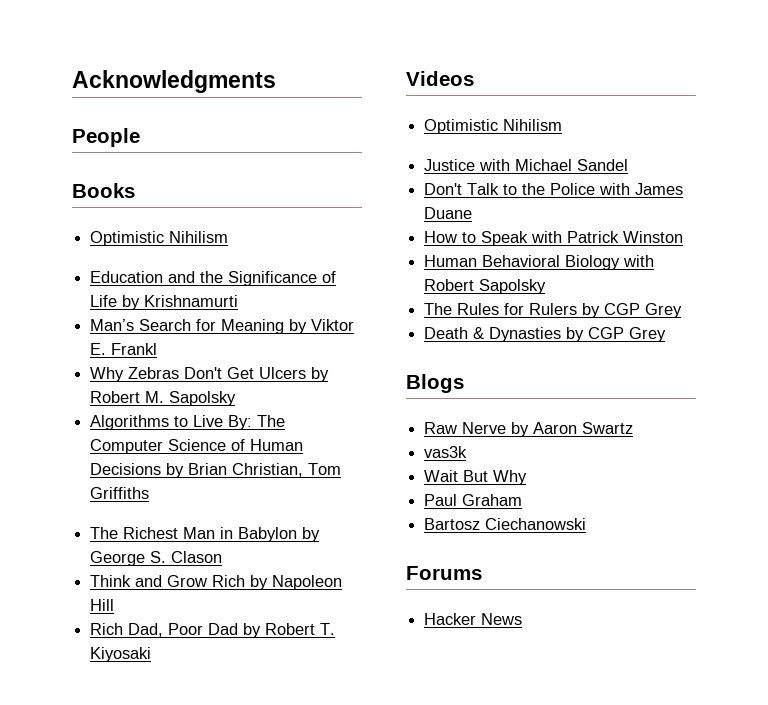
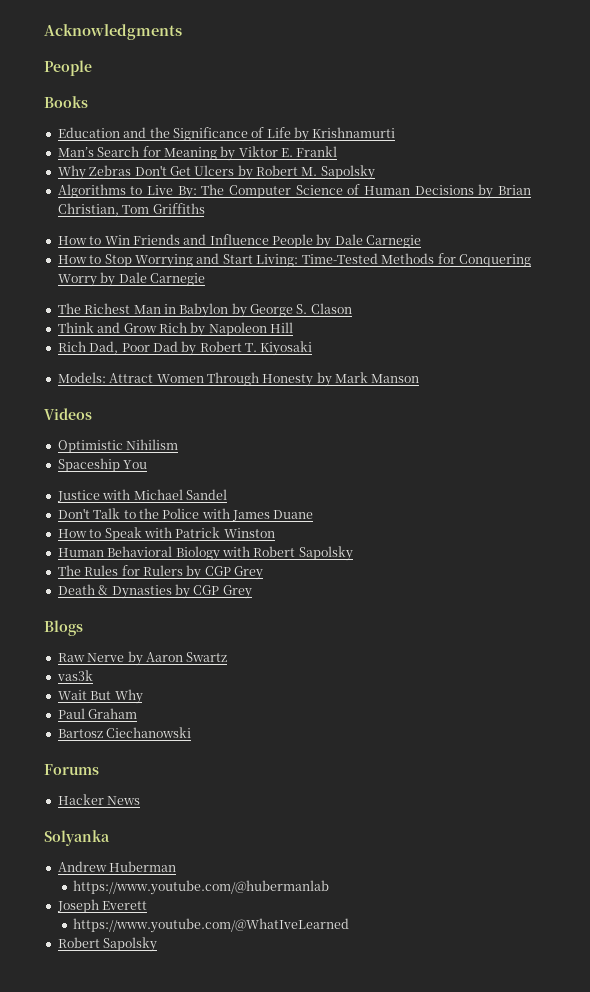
[90,231,229,246] // Optimistic Nihilism -> (88, 102) none
(150, 493) none -> [57,234,422,249] [57,253,531,268] [57,272,205,287] // How to Win Friends and Influence People by Dale Carnegie // How to Stop Worrying and Start Living: Time-Tested Methods for Conquering Worry by Dale Carnegie
(152, 654) none -> [57,372,420,387] // Models: Attract Women Through Honesty by Mark Manson
(563, 125) none -> [57,458,148,472] // Spaceship You
(523, 619) none -> [44,830,110,846] [57,861,177,872] [73,880,330,895] [56,899,148,913] [73,918,350,933] [57,937,158,952] // Solyanka // Andrew Huberman // https://www.youtube.com/@hubermanlab // Joseph Everett // https://www.youtube.com/@WhatIveLearned // Robert Sapolsky

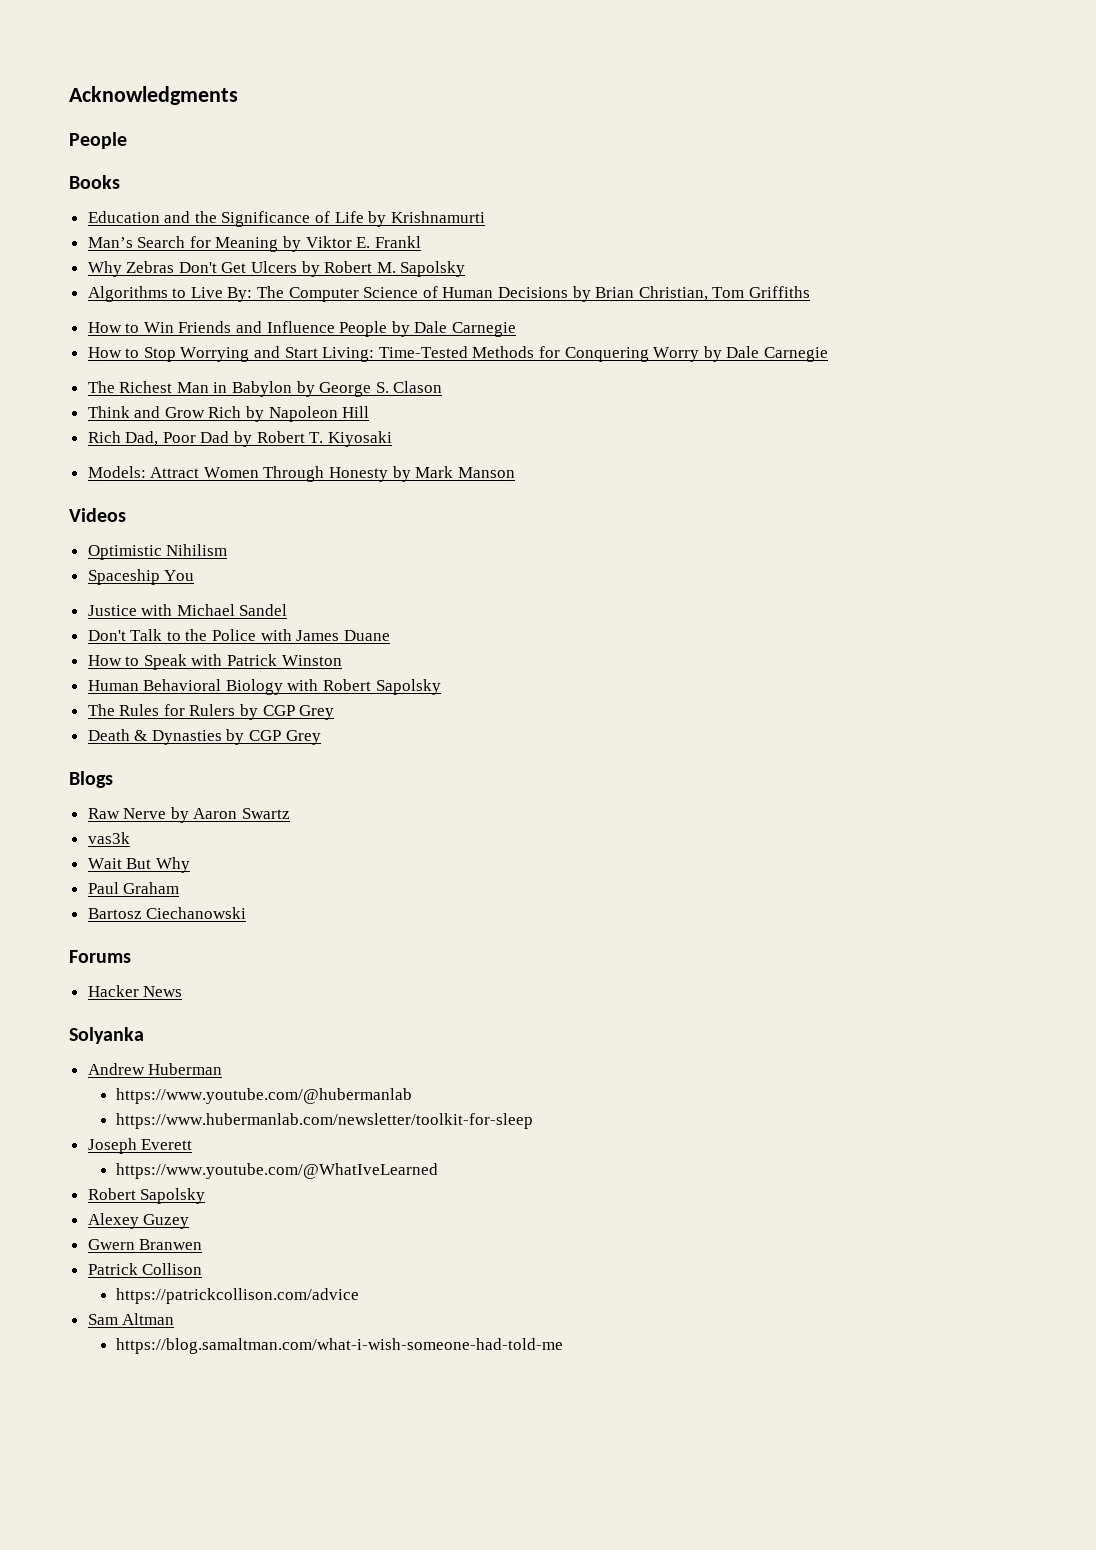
(330, 887) none -> [116,1113,534,1129] // https://www.hubermanlab.com/newsletter/toolkit-for-sleep
(158, 944) none -> [87,1213,190,1229] [87,1239,203,1250] [87,1263,203,1275] [116,1288,360,1304] [87,1313,175,1325] [116,1338,564,1354] // Alexey Guzey // Gwern Branwen // Patrick Collison // https://patrickcollison.com/advice // Sam Altman // https://blog.samaltman.com/what-i-wish-someone-had-told-me

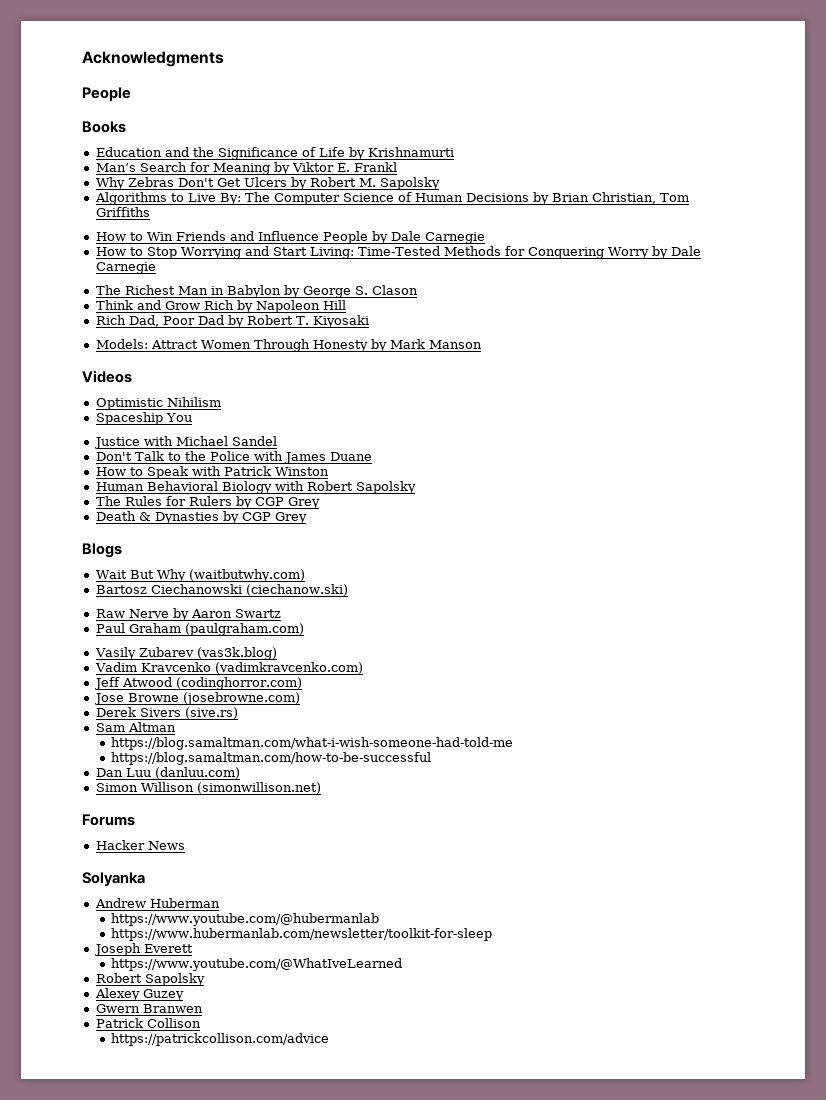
(113, 779) none -> [95,569,305,582] [95,584,348,596] // Wait But Why (waitbutwhy.com) // Bartosz Ciechanowski (ciechanow.ski)
[87,832,130,844] [87,857,190,873] [87,882,180,894] [87,907,247,919] vas3k // Wait But Why // Paul Graham // Bartosz Ciechanowski -> [95,623,304,636] [94,647,277,660] [94,662,363,674] [93,677,302,690] [93,692,300,705] [95,707,238,719] [95,722,176,732] [111,737,514,750] [111,752,432,765] [95,767,240,779] [95,782,321,794] Paul Graham (paulgraham.com) // Vasily Zubarev (vas3k.blog) // Vadim Kravcenko (vadimkravcenko.com) // Jeff Atwood (codinghorror.com) // Jose Browne (josebrowne.com) // Derek Sivers (sive.rs) // Sam Altman // https://blog.samaltman.com/what-i-wish-someone-had-told-me // https://blog.samaltman.com/how-to-be-successful // Dan Luu (danluu.com) // Simon Willison (simonwillison.net)
[87,1313,175,1325] [116,1338,564,1354] // Sam Altman // https://blog.samaltman.com/what-i-wish-someone-had-told-me -> (330, 1039) none

